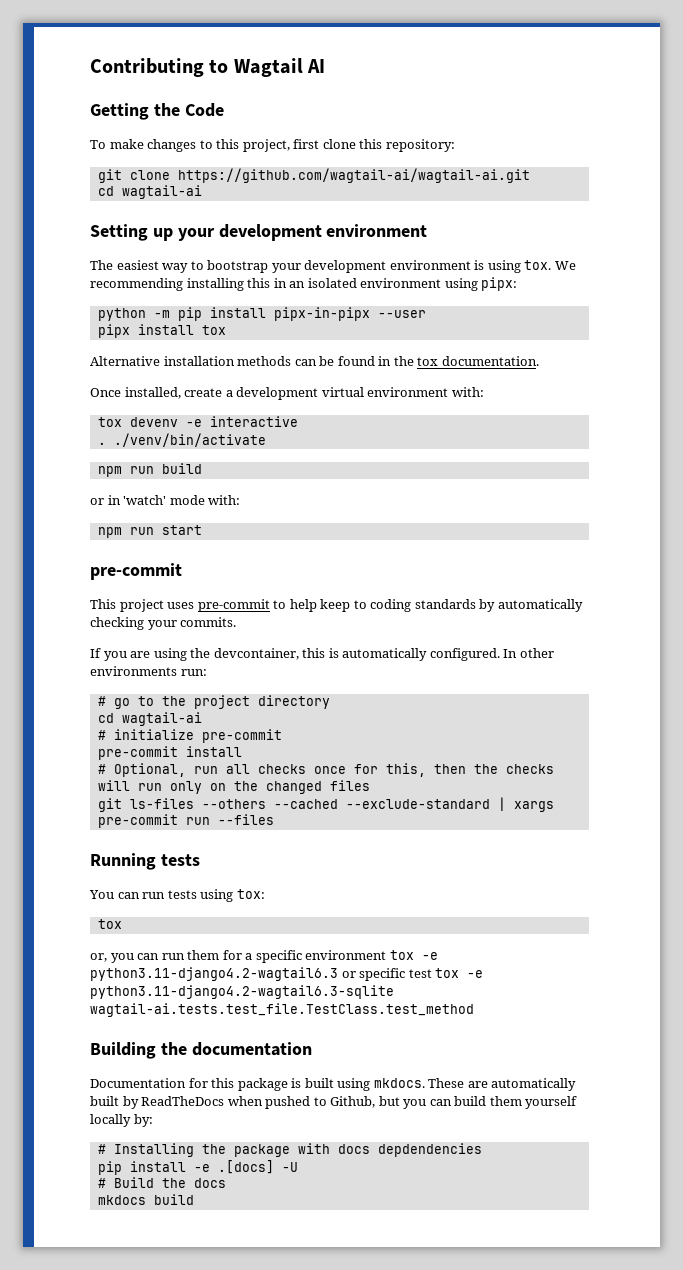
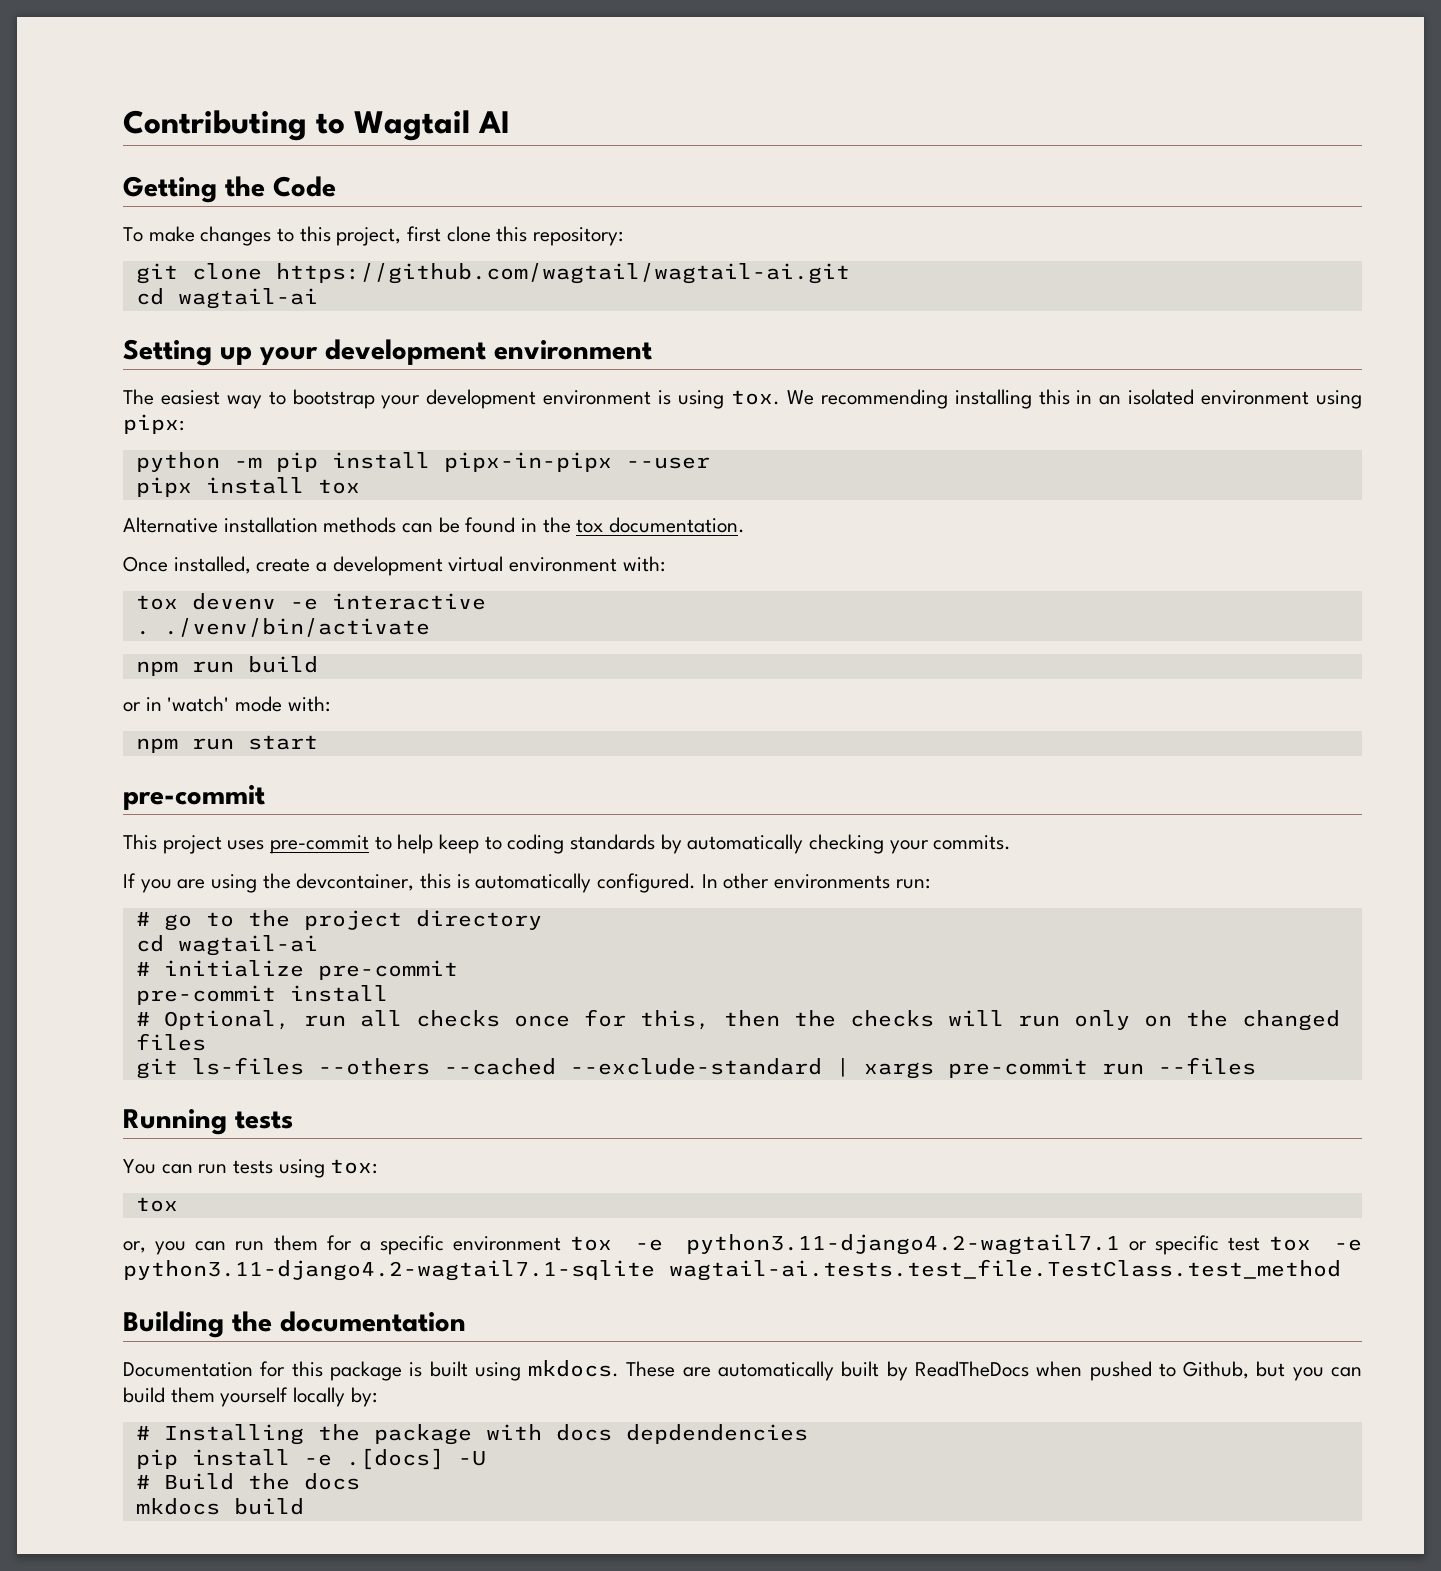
[177,168,530,183] https://github.com/wagtail-ai/wagtail-ai.git -> [275,263,850,284] https://github.com/wagtail/wagtail-ai.git
[90,967,338,981] python3.11-django4.2-wagtail6.3 -> [685,1234,1120,1255] python3.11-django4.2-wagtail7.1
[90,985,394,999] python3.11-django4.2-wagtail6.3-sqlite -> [123,1260,655,1281] python3.11-django4.2-wagtail7.1-sqlite

